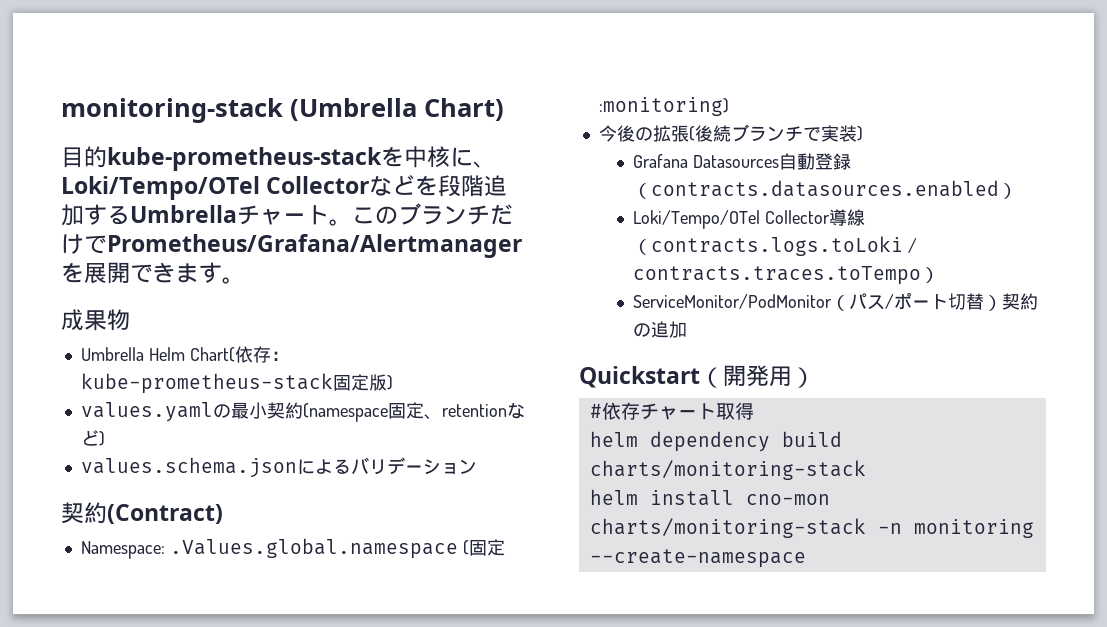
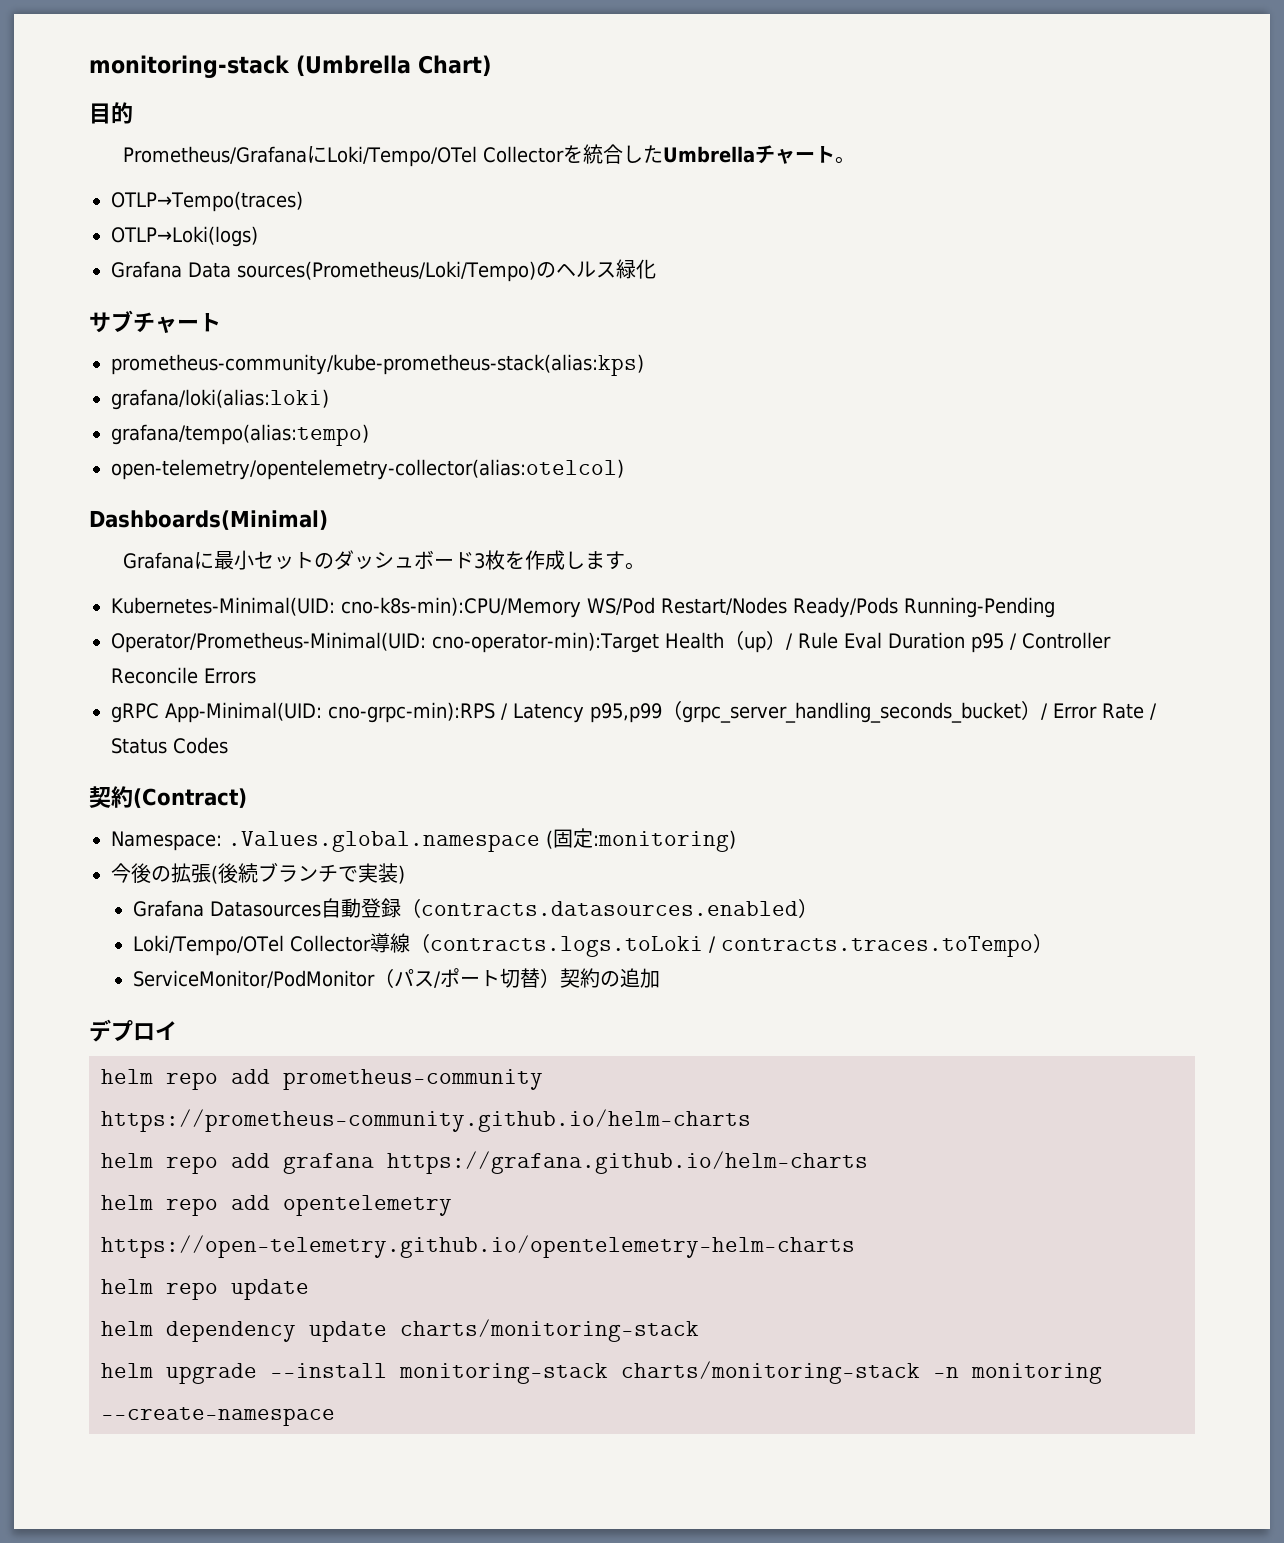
[107,146,496,171] [61,175,508,200] [61,203,513,226] [61,234,522,258] [61,262,245,284] [61,309,130,331] [80,346,289,363] [80,373,393,394] [80,402,525,422] [80,430,105,446] [80,457,477,478] kube-prometheus-stackを中核に、Loki/Tempo/OTel Collectorなどを段階追加するUmbrellaチャート。このブランチだけでPrometheus/Grafana/Alertmanagerを展開できます。 // 成果物 // Umbrella Helm Chart(依存：kube-prometheus-stack固定版) // values.yamlの最小契約(namespace固定、retentionなど) // values.schema.jsonによるバリデーション -> [122,144,856,167] [111,191,303,212] [111,226,258,247] [111,259,656,282] [89,310,221,333] [111,354,644,376] [111,389,329,410] [111,424,369,446] [111,459,624,480] [89,510,328,530] [122,550,645,570] [111,597,1055,618] [111,630,1111,653] [111,667,256,684] [111,700,1157,723] [111,737,228,754] // Prometheus/GrafanaにLoki/Tempo/OTel Collectorを統合したUmbrellaチャート。 // OTLP→Tempo(traces) // OTLP→Loki(logs) // Grafana Data sources(Prometheus/Loki/Tempo)のヘルス緑化 // サブチャート // prometheus-community/kube-prometheus-stack(alias:kps) // grafana/loki(alias:loki) // grafana/tempo(alias:tempo) // open-telemetry/opentelemetry-collector(alias:otelcol) // Dashboards(Minimal) // Grafanaに最小セットのダッシュボード3枚を作成します。 // Kubernetes-Minimal(UID: cno-k8s-min):CPU/Memory WS/Pod Restart/Nodes Ready/Pods Running-Pending // Operator/Prometheus-Minimal(UID: cno-operator-min):Target Health（up）/ Rule Eval Duration p95 / Controller Reconcile Errors // gRPC App-Minimal(UID: cno-grpc-min):RPS / Latency p95,p99（grpc_server_handling_seconds_bucket）/ Error Rate / Status Codes
[579,365,815,388] [589,402,754,420] Quickstart（開発用） // #依存チャート取得 -> [89,1019,177,1042] [101,1069,543,1090] [101,1109,751,1132] [101,1151,868,1174] [101,1195,452,1216] [101,1235,855,1258] [101,1279,309,1300] デプロイ // helm repo add prometheus-community https://prometheus-community.github.io/helm-charts // helm repo add grafana https://grafana.github.io/helm-charts // helm repo add opentelemetry https://open-telemetry.github.io/opentelemetry-helm-charts // helm repo update
[781,431,842,447] build -> [309,1321,387,1342] update
[649,490,830,506] install cno-mon -> [166,1363,608,1384] upgrade --install monitoring-stack

